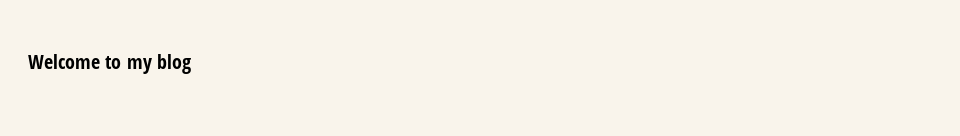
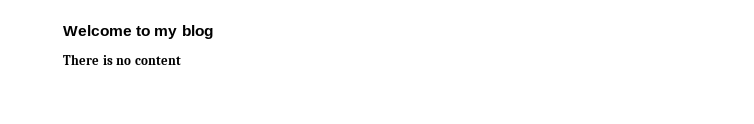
(192, 64) none -> [63,54,181,65] // There is no content

